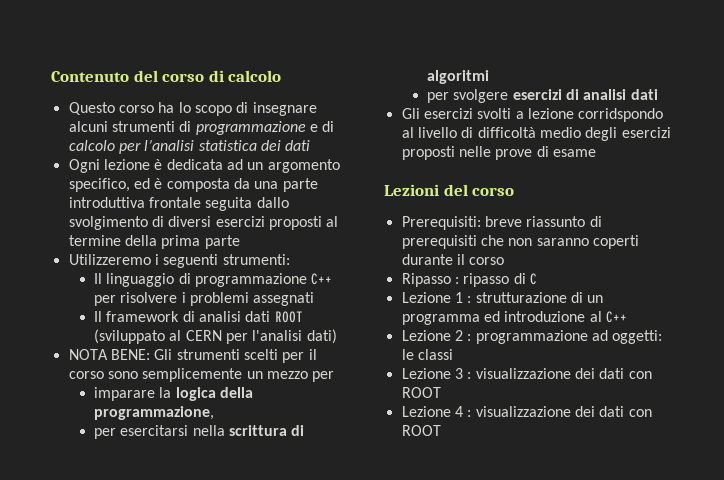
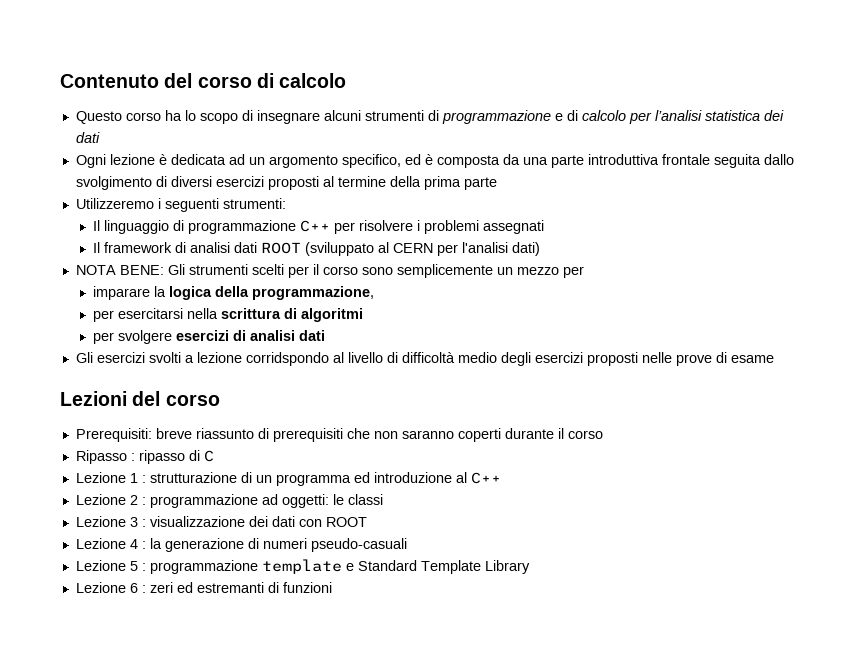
[475,406,652,417] [401,425,441,436] visualizzazione dei dati con ROOT -> [149,538,407,552] [75,559,530,574] [75,582,332,593] la generazione di numeri pseudo-casuali // Lezione 5 : programmazione template e Standard Template Library // Lezione 6 : zeri ed estremanti di funzioni

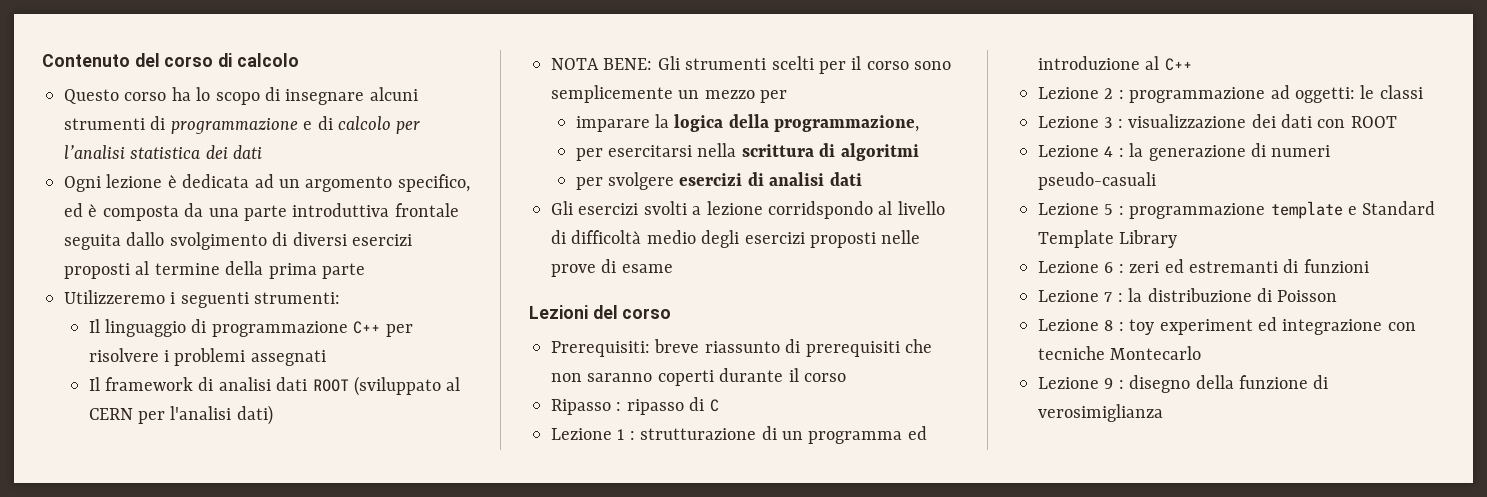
(332, 587) none -> [1038,288,1338,302] [1038,317,1416,335] [1038,346,1202,360] [1038,375,1329,393] [1038,404,1163,422] // Lezione 7 : la distribuzione di Poisson // Lezione 8 : toy experiment ed integrazione con tecniche Montecarlo // Lezione 9 : disegno della funzione di verosimiglianza

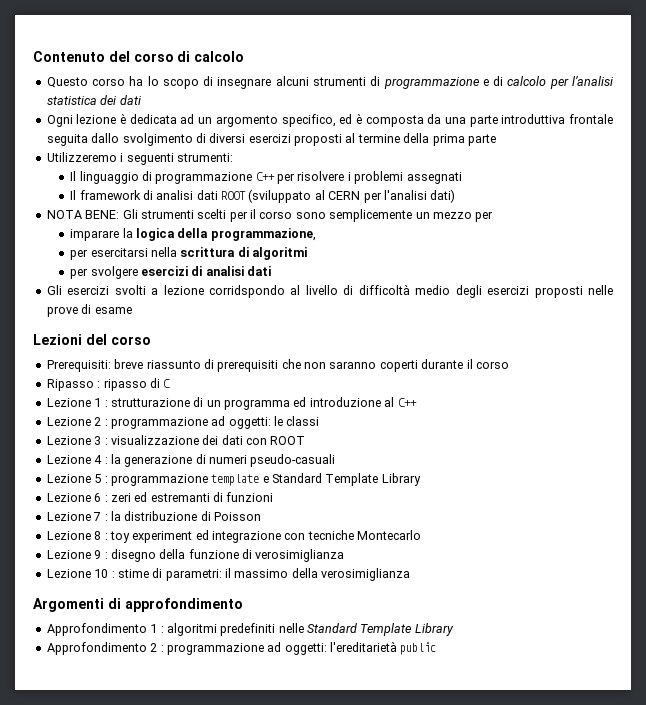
(1163, 413) none -> [46,568,411,581] [33,598,243,612] [46,623,454,636] [46,641,437,655] // Lezione 10 : stime di parametri: il massimo della verosimiglianza // Argomenti di approfondimento // Approfondimento 1 : algoritmi predefiniti nelle Standard Template Library // Approfondimento 2 : programmazione ad oggetti: l'ereditarietà public

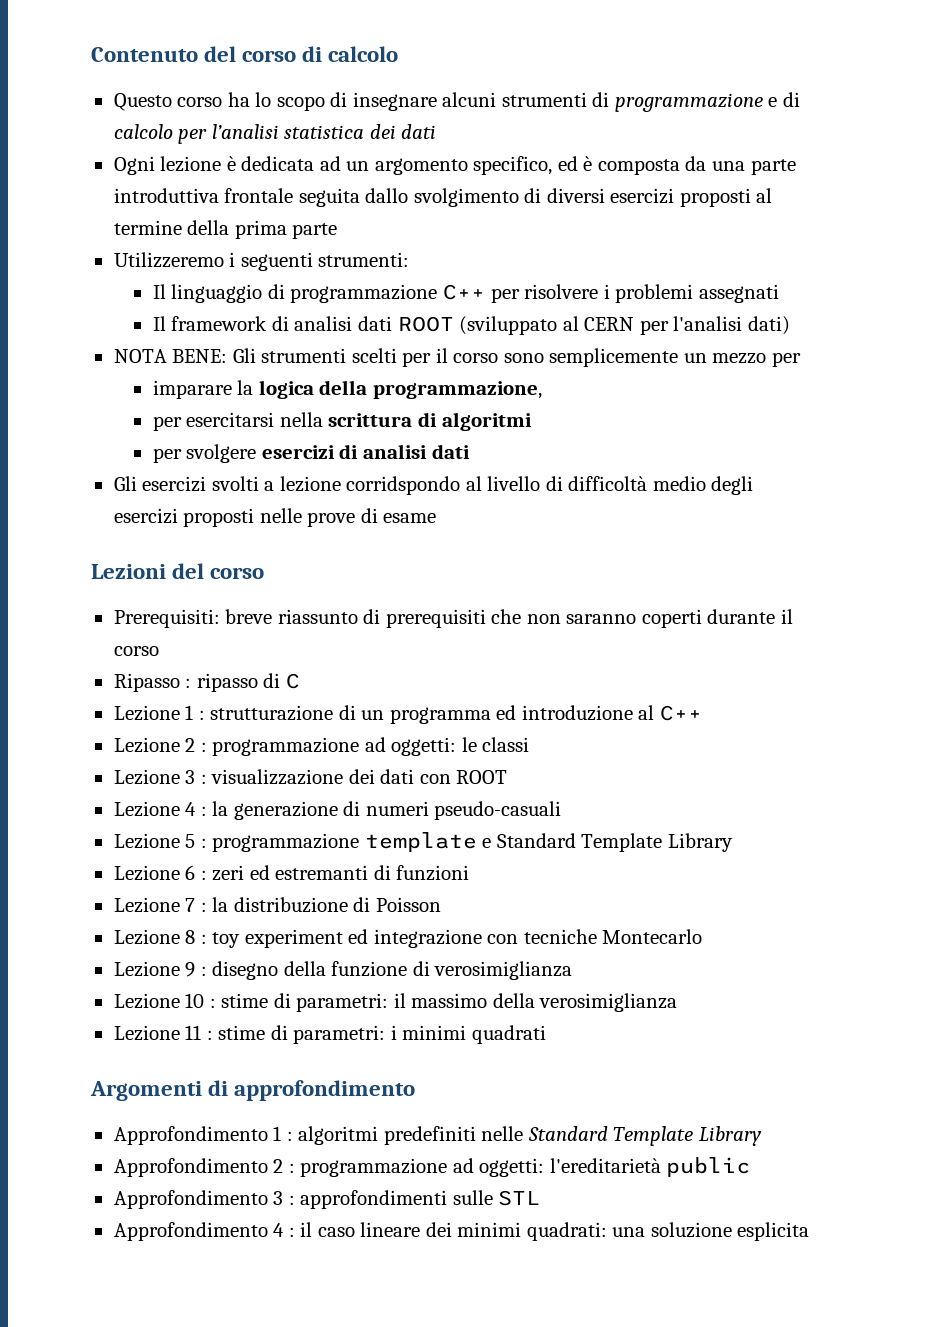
(411, 574) none -> [113,1025,546,1044] // Lezione 11 : stime di parametri: i minimi quadrati
(437, 648) none -> [113,1190,541,1209] [113,1222,810,1241] // Approfondimento 3 : approfondimenti sulle STL // Approfondimento 4 : il caso lineare dei minimi quadrati: una soluzione esplicita

